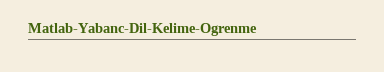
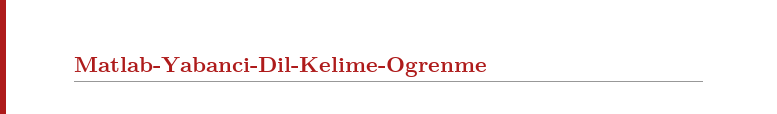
[28,23,257,36] Matlab-Yabanc-Dil-Kelime-Ogrenme -> [74,57,487,77] Matlab-Yabanci-Dil-Kelime-Ogrenme

